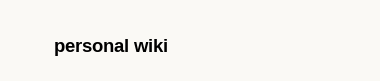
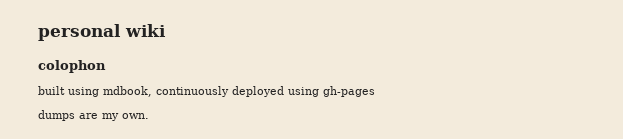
(168, 45) none -> [38,60,106,73] [38,86,375,97] [38,110,149,121] // colophon // built using mdbook, continuously deployed using gh-pages // dumps are my own.

